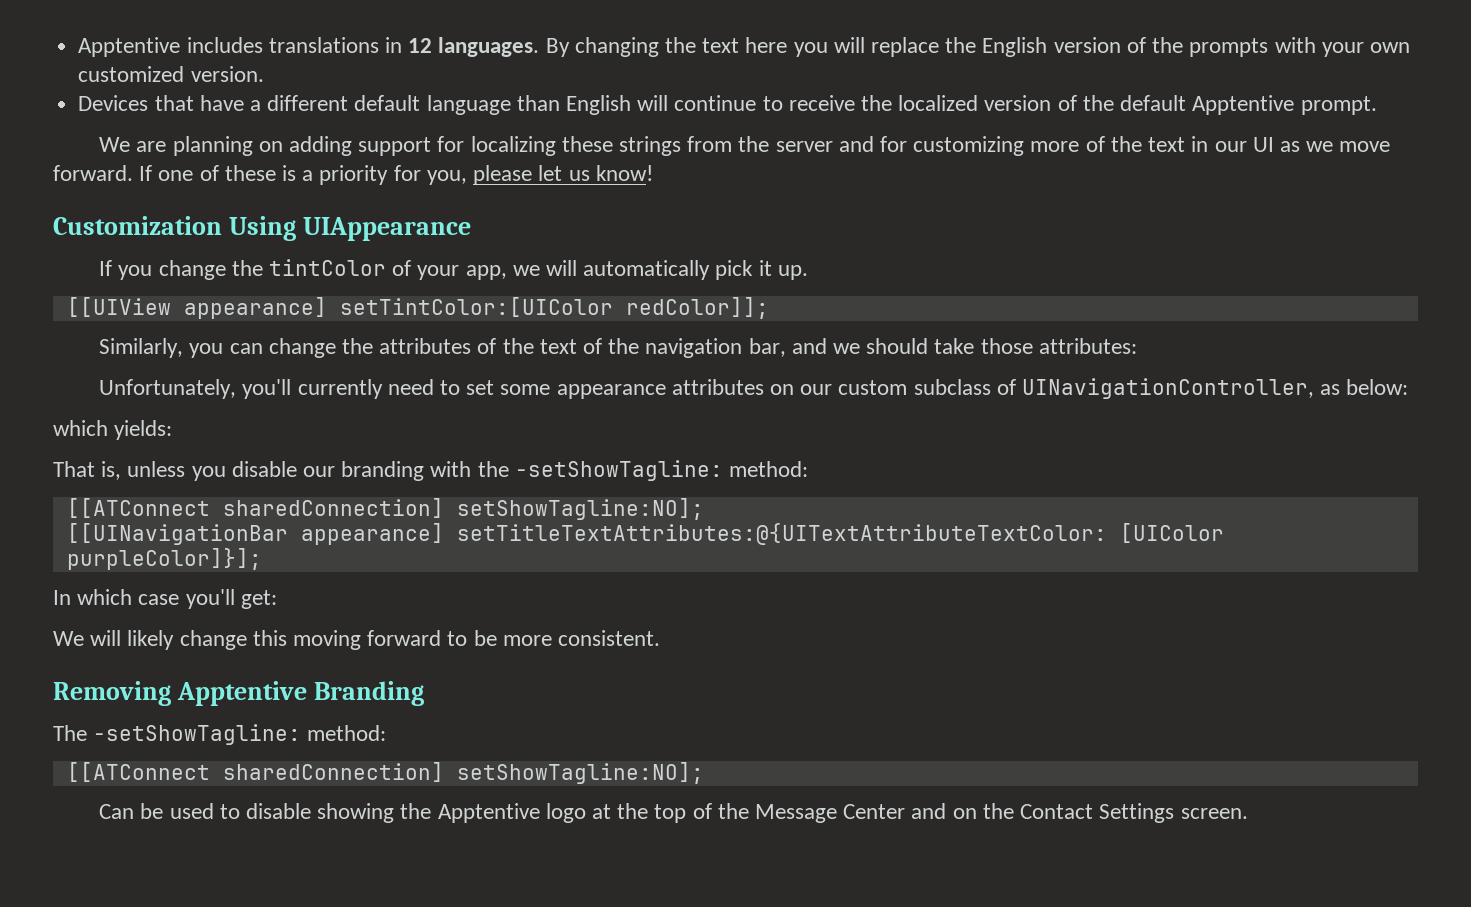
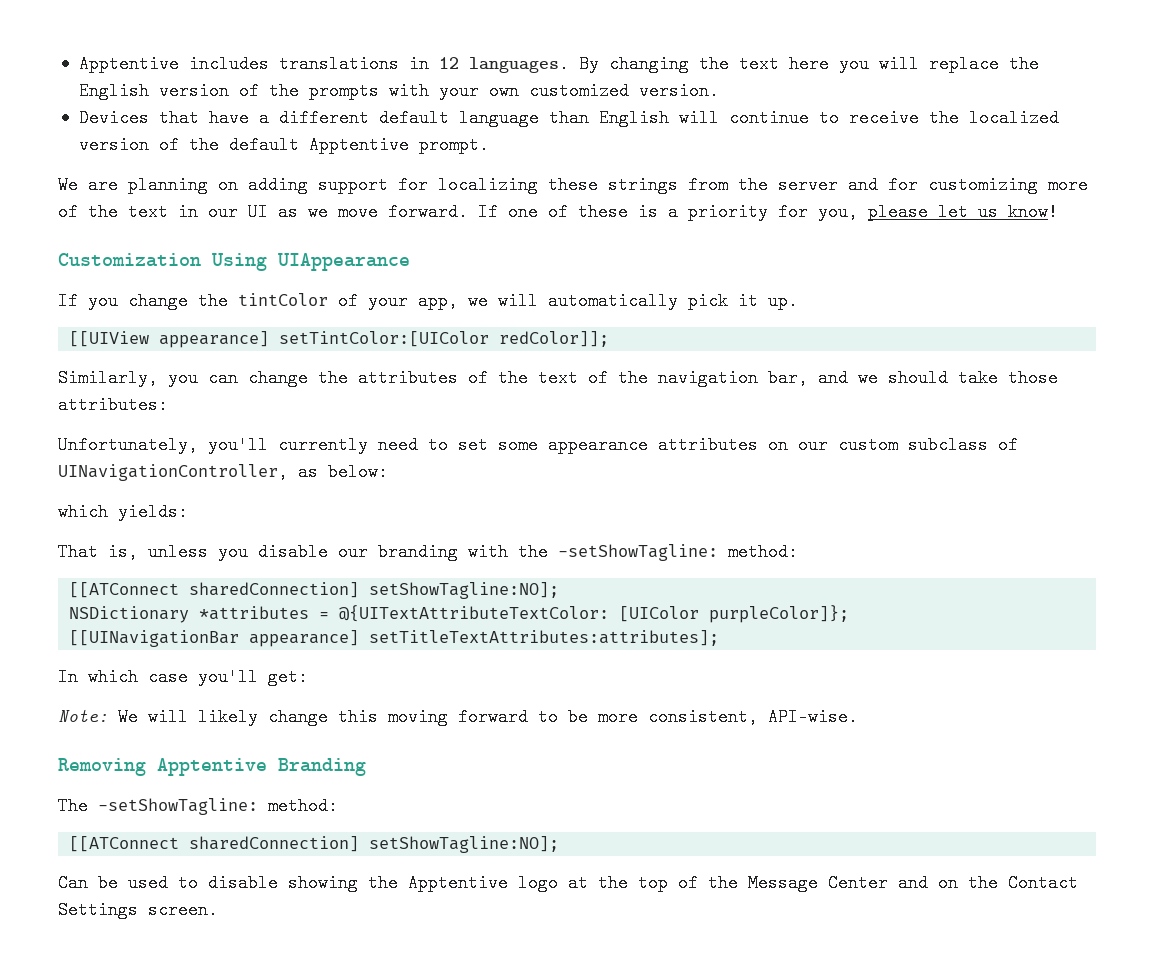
(704, 509) none -> [69,605,850,623] // NSDictionary *attributes = @{UITextAttributeTextColor: [UIColor purpleColor]};
[456,523,1224,545] [66,548,262,570] setTitleTextAttributes:@{UITextAttributeTextColor: [UIColor purpleColor]}]; -> [369,630,720,646] setTitleTextAttributes:attributes];
(277, 599) none -> [58,709,108,722] Note:
[558,630,661,646] consistent. -> [648,708,858,726] consistent, API-wise.

